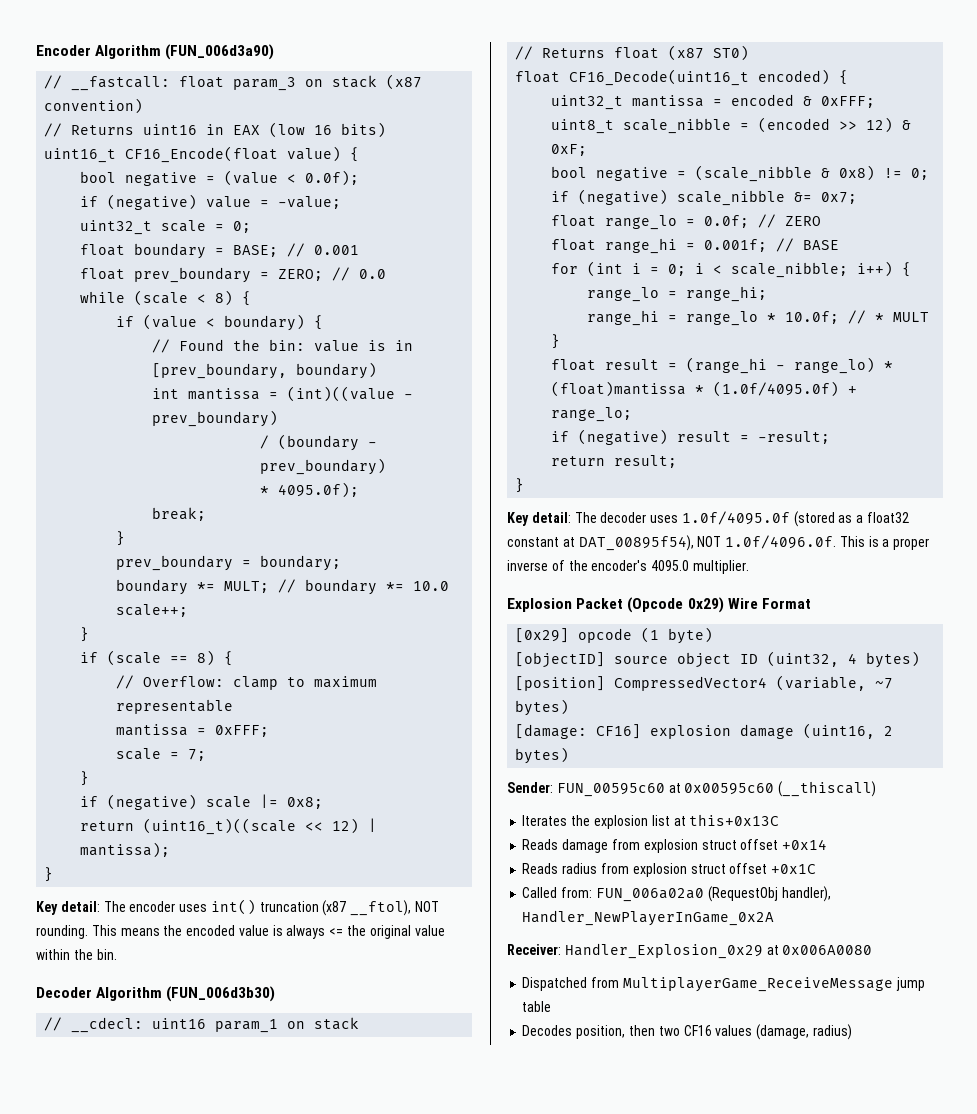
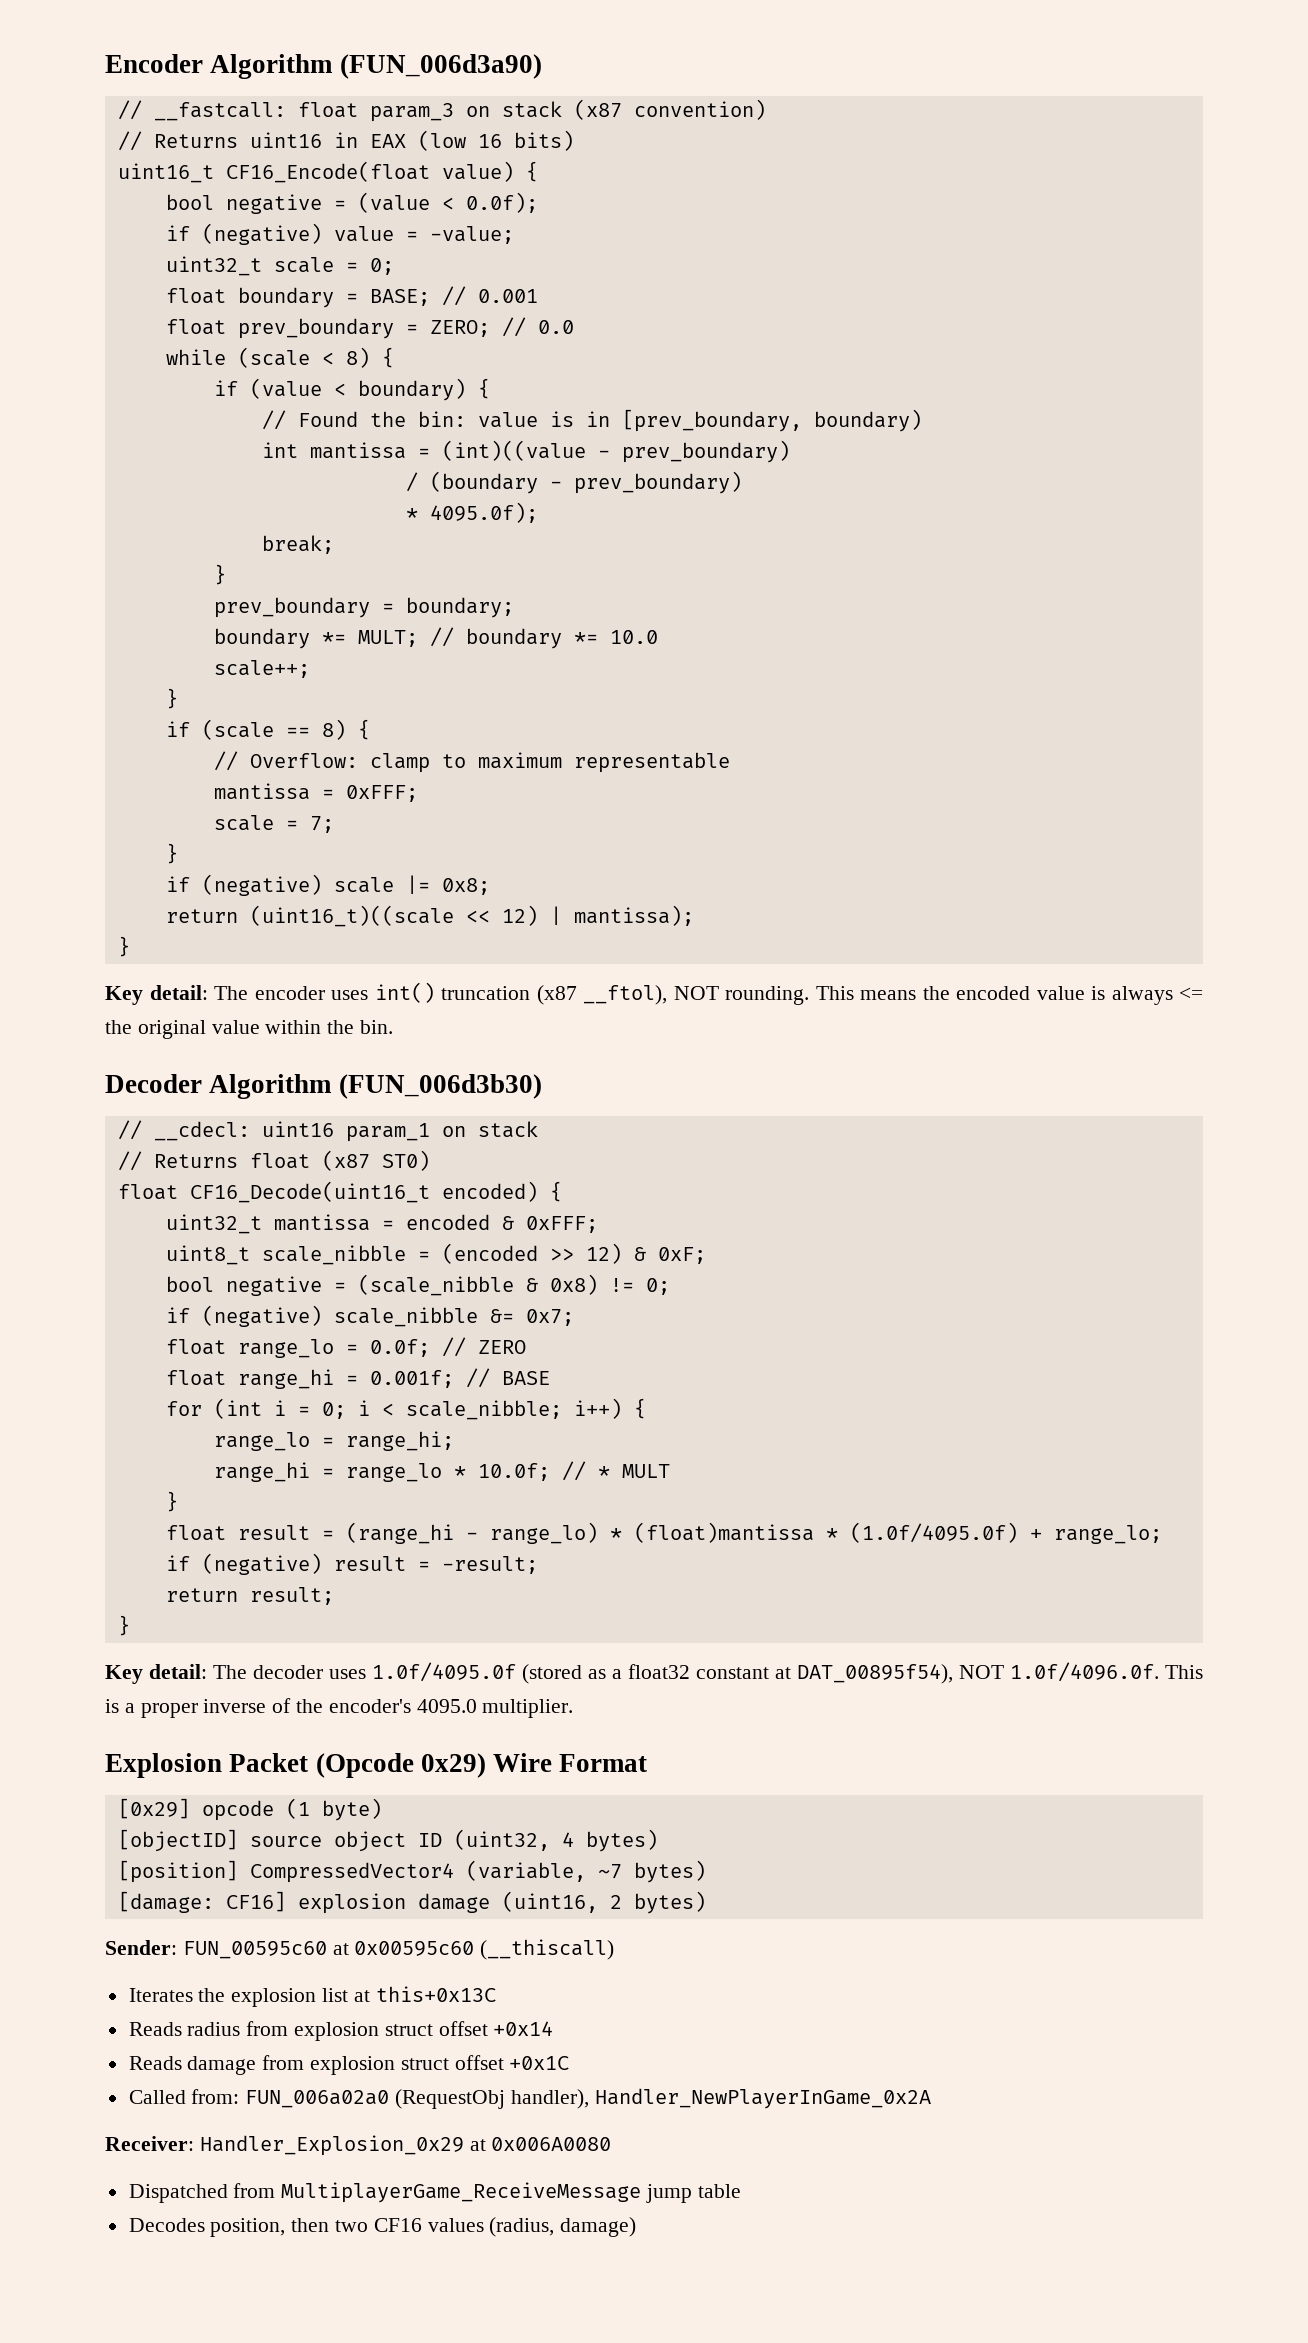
[562,839,609,853] damage -> [187,2022,241,2036] radius
[562,863,598,874] radius -> [187,2056,257,2075] damage
[756,1024,852,1040] (damage, radius) -> [489,2217,637,2237] (radius, damage)

